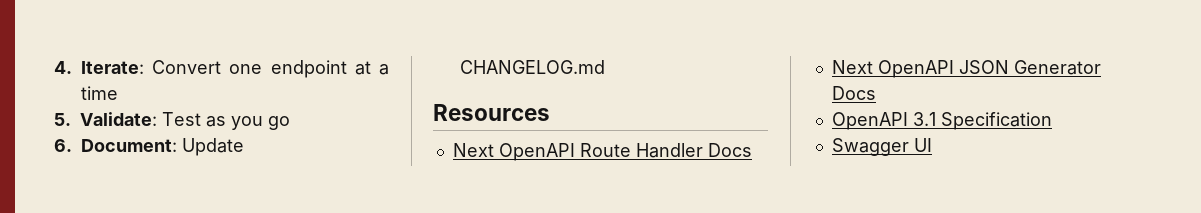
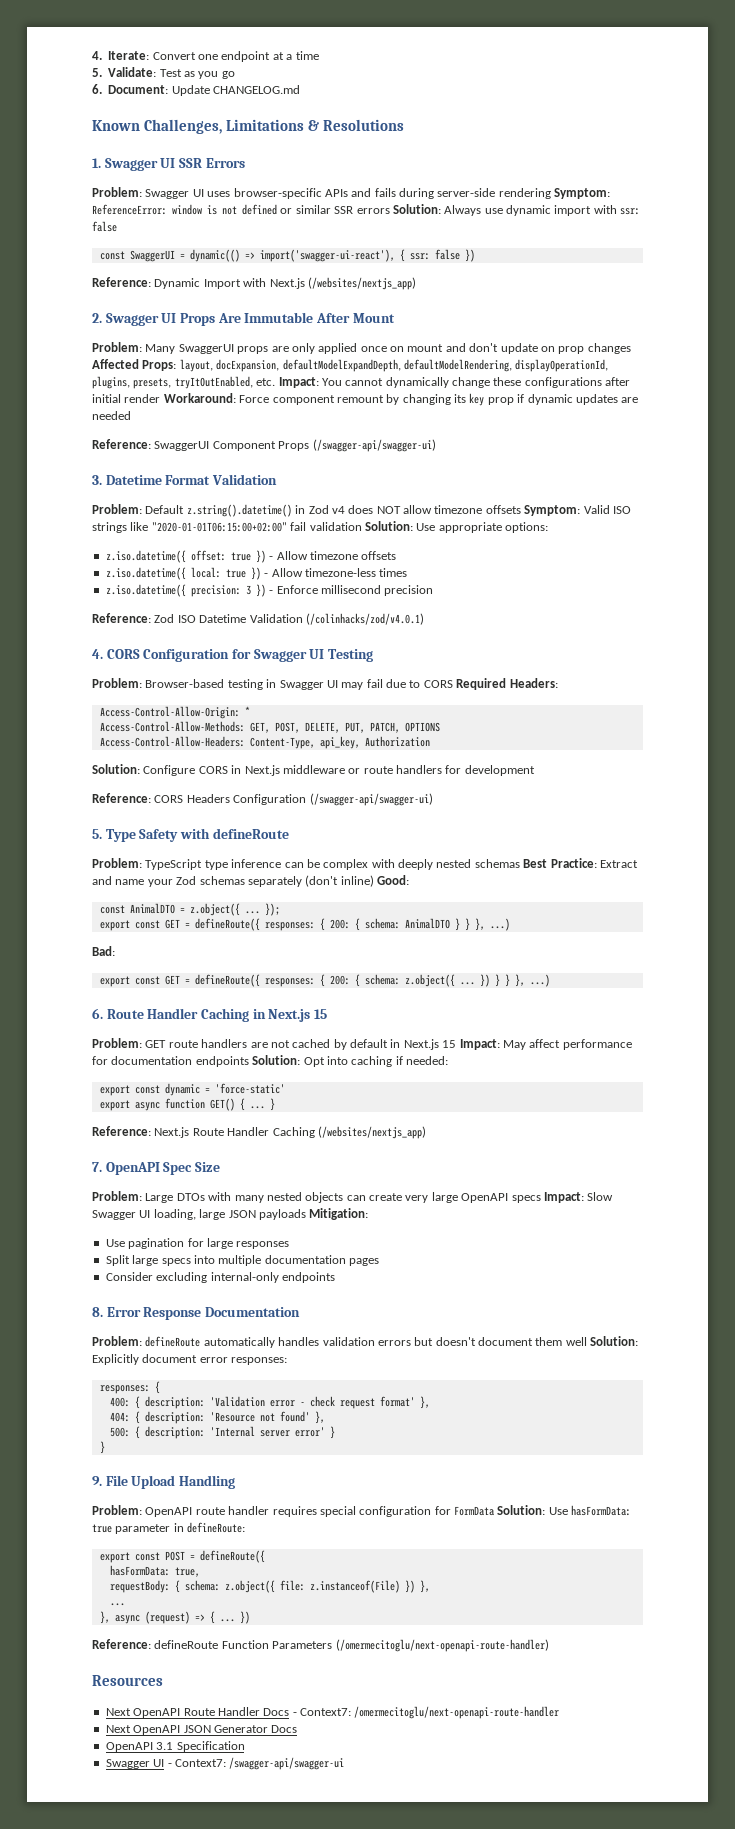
(605, 67) none -> [92,119,405,134] [92,158,245,171] [92,187,611,199] [92,204,641,216] [92,221,117,232] [99,249,475,262] [92,277,416,290] [92,312,395,326] [92,342,631,354] [92,359,609,372] [92,376,631,389] [92,393,639,406] [92,411,131,420] [92,439,436,452] [92,474,277,485] [92,504,631,517] [92,521,548,533] [105,550,397,563] [105,567,408,580] [105,584,434,597] [92,613,424,625] [92,649,373,662] [92,678,558,690] [99,706,250,719] [99,721,440,733] [99,736,430,749] [92,764,535,776] [92,793,433,806] [92,828,289,842] [92,858,638,870] [92,875,409,887] [99,903,280,916] [99,918,510,931] [92,946,115,956] [99,974,550,987] [92,1008,327,1022] [92,1038,632,1050] [92,1055,448,1067] [99,1083,285,1096] [99,1098,275,1111] [92,1126,426,1139] [92,1162,220,1175] [92,1191,614,1203] [92,1208,369,1220] [105,1238,290,1249] [105,1255,379,1266] [105,1272,335,1283] [92,1307,300,1320] [92,1336,639,1348] [92,1354,288,1365] [99,1381,160,1394] [109,1396,430,1409] [109,1411,325,1424] [109,1426,335,1439] [99,1441,105,1454] [92,1475,235,1489] [92,1505,632,1517] [92,1522,246,1534] [99,1550,265,1563] [109,1565,200,1577] [109,1580,430,1593] [109,1603,125,1606] [99,1611,250,1624] [92,1639,549,1652] // Known Challenges, Limitations & Resolutions // 1. Swagger UI SSR Errors // Problem: Swagger UI uses browser-specific APIs and fails during server-side rendering Symptom: ReferenceError: window is not defined or similar SSR errors Solution: Always use dynamic import with ssr: false // const SwaggerUI = dynamic(() => import('swagger-ui-react'), { ssr: false }) // Reference: Dynamic Import with Next.js (/websites/nextjs_app) // 2. Swagger UI Props Are Immutable After Mount // Problem: Many SwaggerUI props are only applied once on mount and don't update on prop changes Affected Props: layout, docExpansion, defaultModelExpandDepth, defaultModelRendering, displayOperationId, plugins, presets, tryItOutEnabled, etc. Impact: You cannot dynamically change these configurations after initial render Workaround: Force component remount by changing its key prop if dynamic updates are needed // Reference: SwaggerUI Component Props (/swagger-api/swagger-ui) // 3. Datetime Format Validation // Problem: Default z.string().datetime() in Zod v4 does NOT allow timezone offsets Symptom: Valid ISO strings like "2020-01-01T06:15:00+02:00" fail validation Solution: Use appropriate options: // z.iso.datetime({ offset: true }) - Allow timezone offsets // z.iso.datetime({ local: true }) - Allow timezone-less times // z.iso.datetime({ precision: 3 }) - Enforce millisecond precision // Reference: Zod ISO Datetime Validation (/colinhacks/zod/v4.0.1) // 4. CORS Configuration for Swagger UI Testing // Problem: Browser-based testing in Swagger UI may fail due to CORS Required Headers: // Access-Control-Allow-Origin: * // Access-Control-Allow-Methods: GET, POST, DELETE, PUT, PATCH, OPTIONS // Access-Control-Allow-Headers: Content-Type, api_key, Authorization // Solution: Configure CORS in Next.js middleware or route handlers for development // Reference: CORS Headers Configuration (/swagger-api/swagger-ui) // 5. Type Safety with defineRoute // Problem: TypeScript type inference can be complex with deeply nested schemas Best Practice: Extract and name your Zod schemas separately (don't inline) Good: // const AnimalDTO = z.object({ ... }); // export const GET = defineRoute({ responses: { 200: { schema: AnimalDTO } } }, ...) // Bad: // export const GET = defineRoute({ responses: { 200: { schema: z.object({ ... }) } } }, ...) // 6. Route Handler Caching in Next.js 15 // Problem: GET route handlers are not cached by default in Next.js 15 Impact: May affect performance for documentation endpoints Solution: Opt into caching if needed: // export const dynamic = 'force-static' // export async function GET() { ... } // Reference: Next.js Route Handler Caching (/websites/nextjs_app) // 7. OpenAPI Spec Size // Problem: Large DTOs with many nested objects can create very large OpenAPI specs Impact: Slow Swagger UI loading, large JSON payloads Mitigation: // Use pagination for large responses // Split large specs into multiple documentation pages // Consider excluding internal-only endpoints // 8. Error Response Documentation // Problem: defineRoute automatically handles validation errors but doesn't document them well Solution: Explicitly document error responses: // responses: { // 400: { description: 'Validation error - check request format' }, // 404: { description: 'Resource not found' }, // 500: { description: 'Internal server error' } // } // 9. File Upload Handling // Problem: OpenAPI route handler requires special configuration for FormData Solution: Use hasFormData: true parameter in defineRoute: // export const POST = defineRoute({ // hasFormData: true, // requestBody: { schema: z.object({ file: z.instanceof(File) }) }, // ... // }, async (request) => { ... }) // Reference: defineRoute Function Parameters (/omermecitoglu/next-openapi-route-handler)
(752, 150) none -> [292,1706,560,1719] - Context7: /omermecitoglu/next-openapi-route-handler
(932, 145) none -> [167,1757,345,1770] - Context7: /swagger-api/swagger-ui

